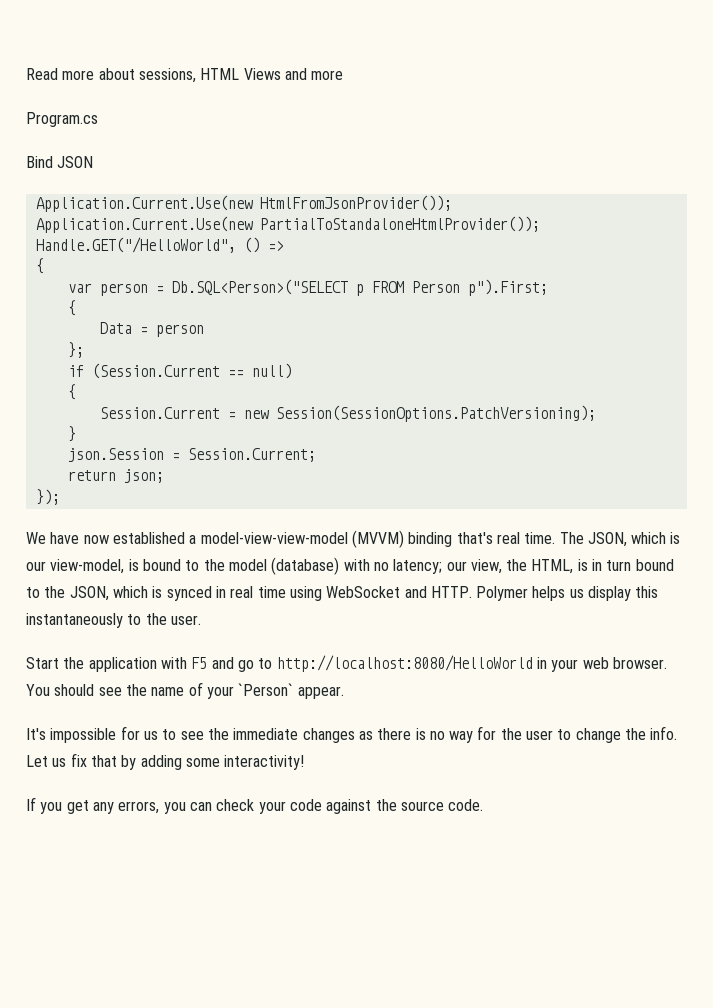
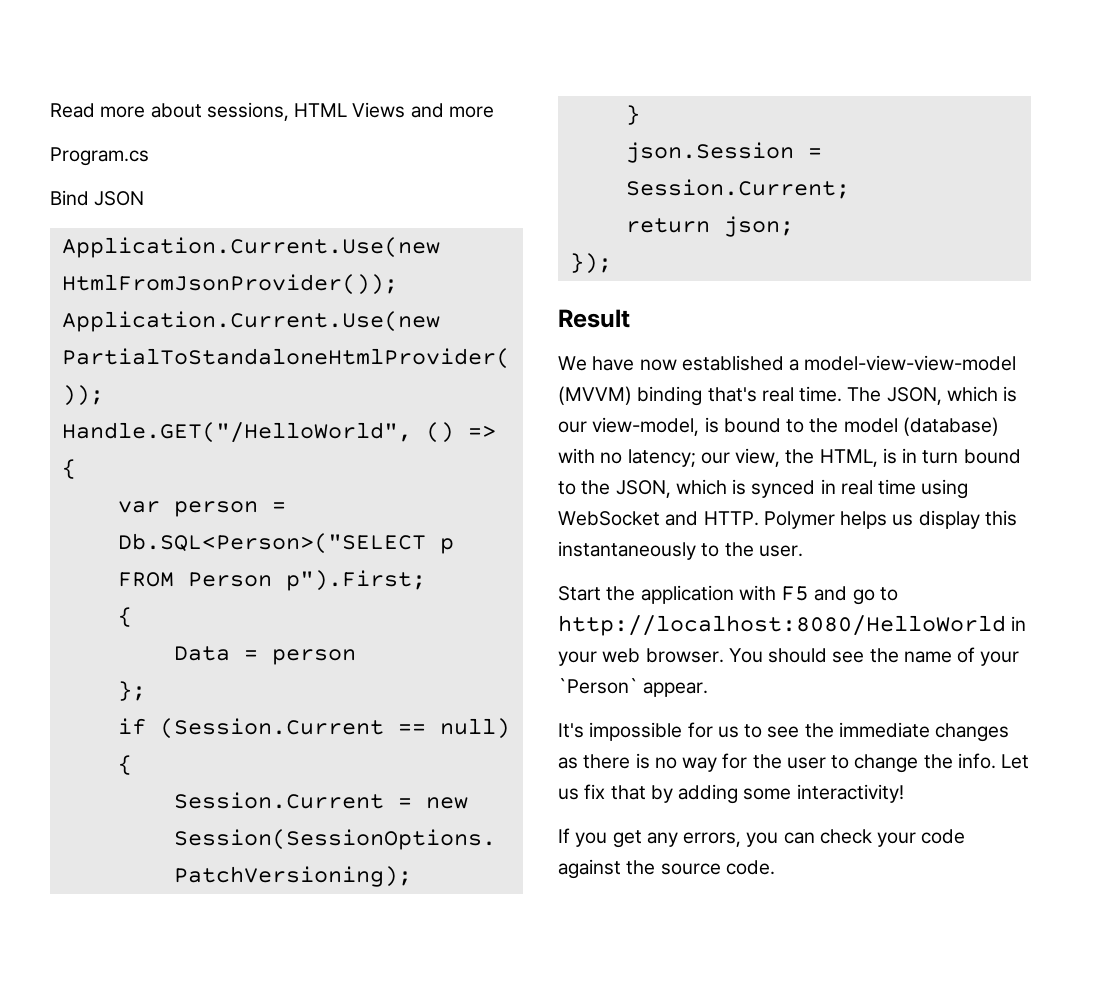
(60, 497) none -> [558,309,630,328] // Result

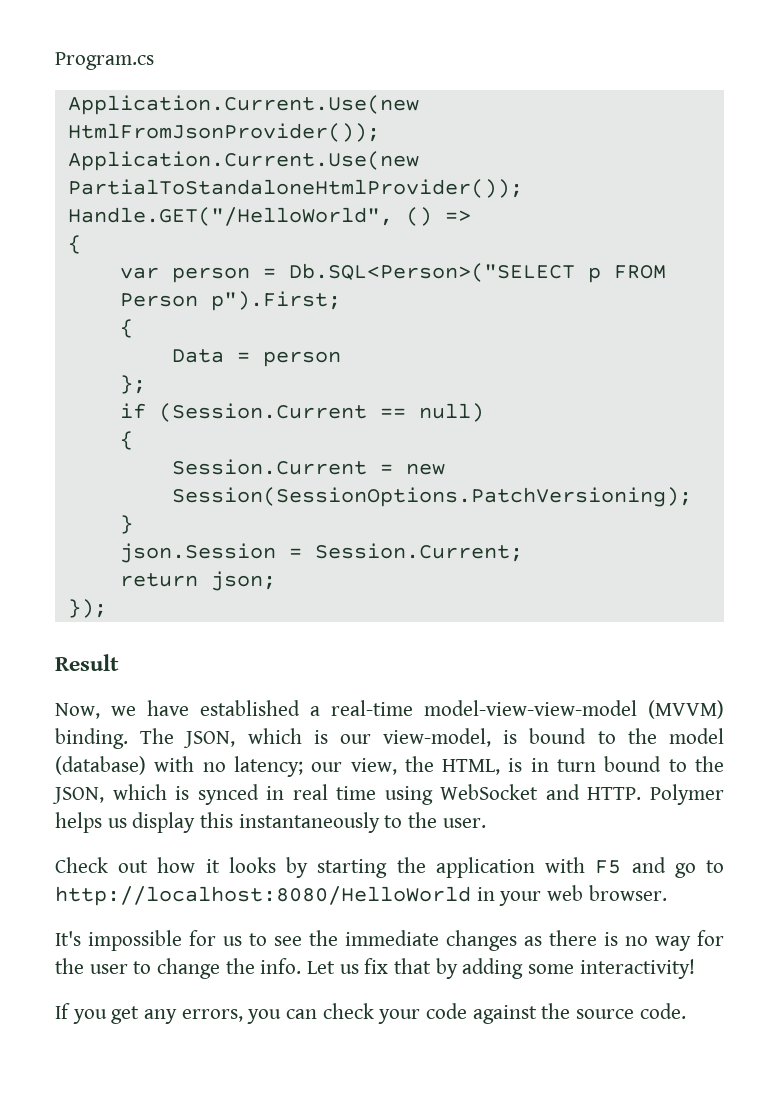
[50,102,494,121] Read more about sessions, HTML Views and more // -> (55, 61) none
[50,190,145,206] // Bind JSON -> (154, 61) none
[558,356,677,371] We have now -> [55,700,189,719] Now, we have
(800, 365) none -> [331,700,413,716] real-time
[637,386,843,406] binding that's real time. -> [55,728,128,749] binding.
[558,586,601,601] Start -> [55,857,388,878] Check out how it looks by starting
[728,647,1020,666] [558,678,709,697] You should see the name of your `Person` appear. -> (667, 893) none

